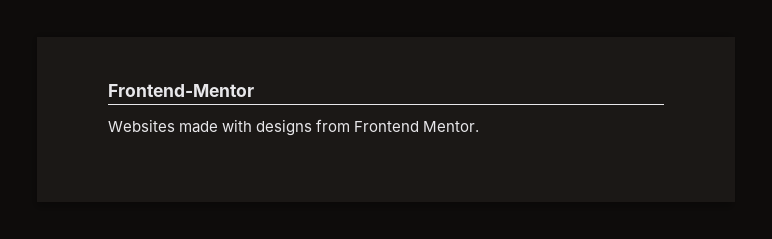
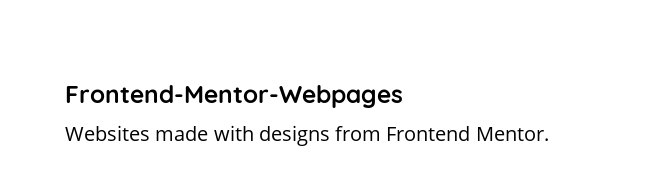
[108,84,254,97] Frontend-Mentor -> [65,85,403,108] Frontend-Mentor-Webpages

